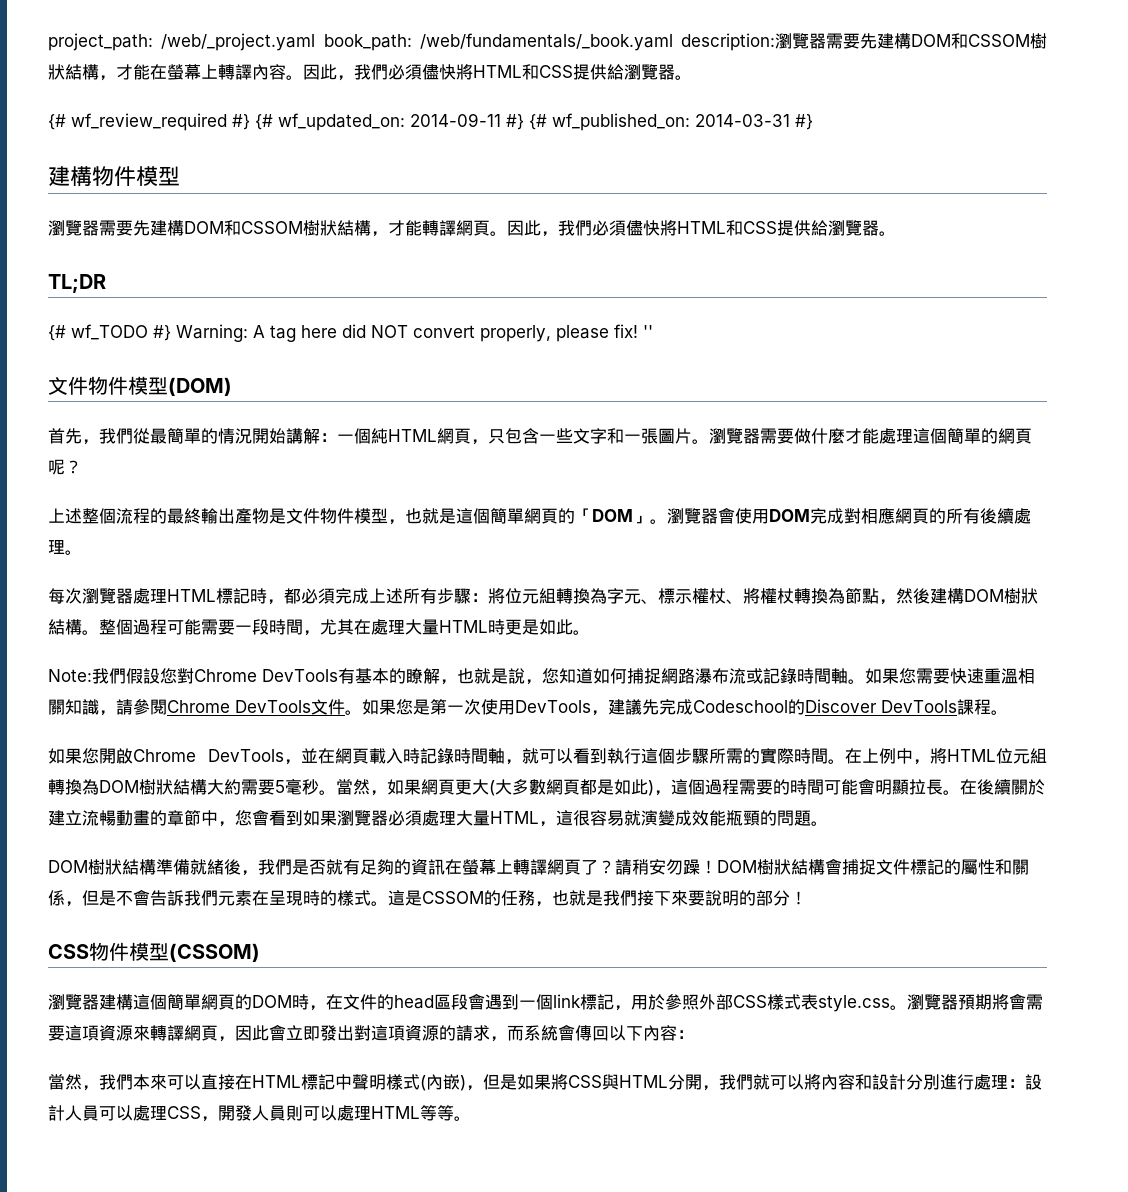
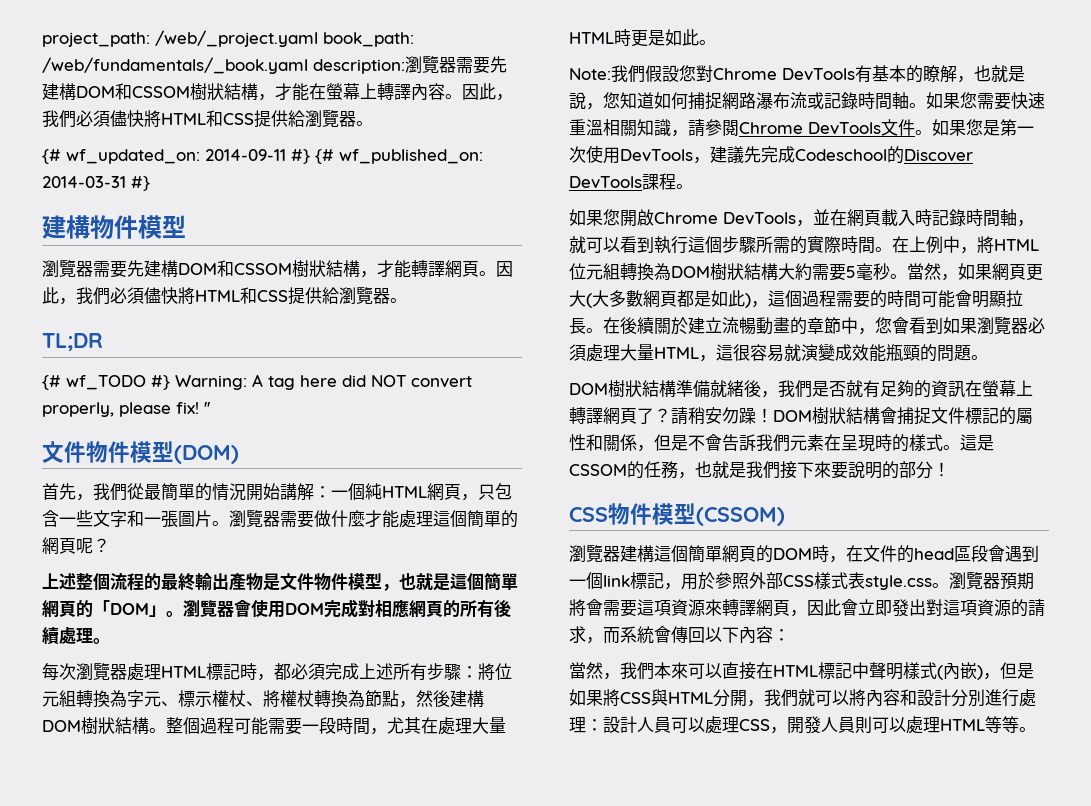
[71,113,273,131] wf_review_required #} {# -> (61, 156) none

